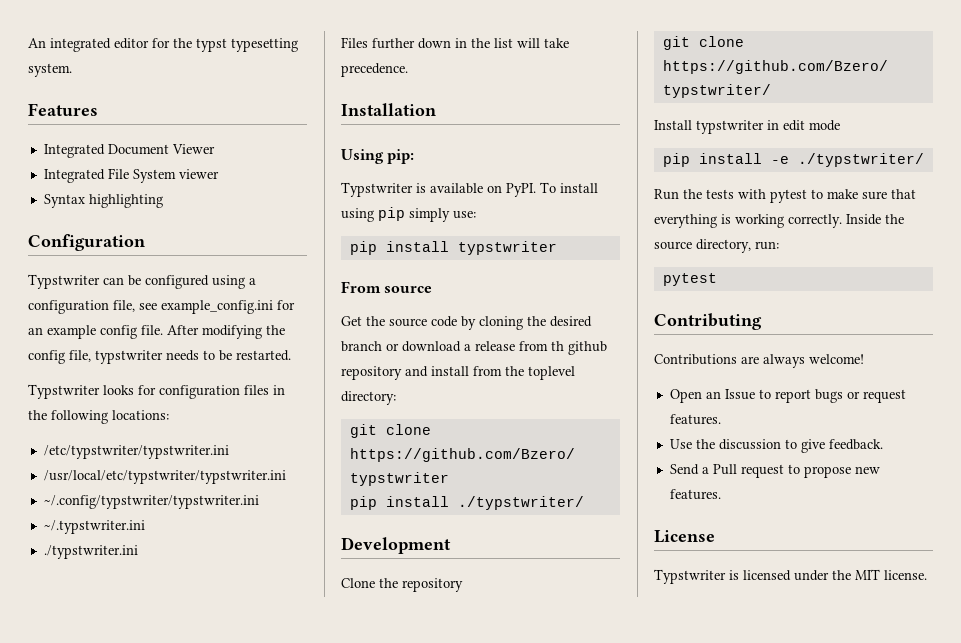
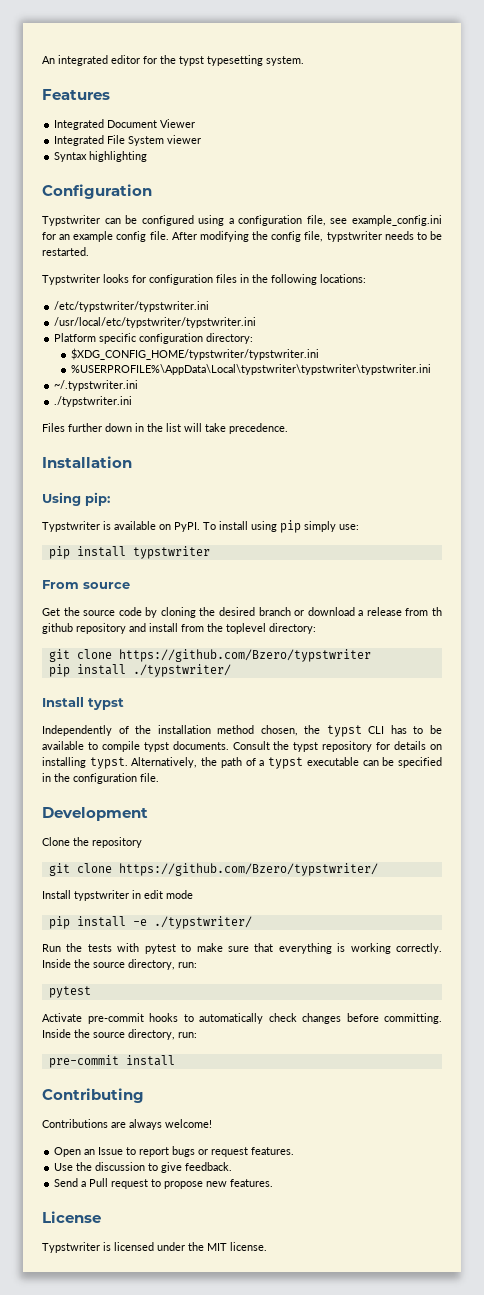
[43,495,259,509] ~/.config/typstwriter/typstwriter.ini -> [54,333,254,344] [71,348,320,360] [71,364,432,375] Platform specific configuration directory: // $XDG_CONFIG_HOME/typstwriter/typstwriter.ini // %USERPROFILE%\AppData\Local\typstwriter\typstwriter\typstwriter.ini
(584, 503) none -> [42,697,124,710] [42,725,443,737] [42,741,443,752] [42,757,442,769] [42,773,159,784] // Install typst // Independently of the installation method chosen, the typst CLI has to be available to compile typst documents. Consult the typst repository for details on installing typst. Alternatively, the path of a typst executable can be specified in the configuration file.
(717, 279) none -> [42,1013,442,1024] [42,1029,197,1040] [48,1055,175,1068] // Activate pre-commit hooks to automatically check changes before committing. Inside the source directory, run: // pre-commit install

